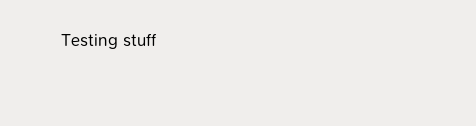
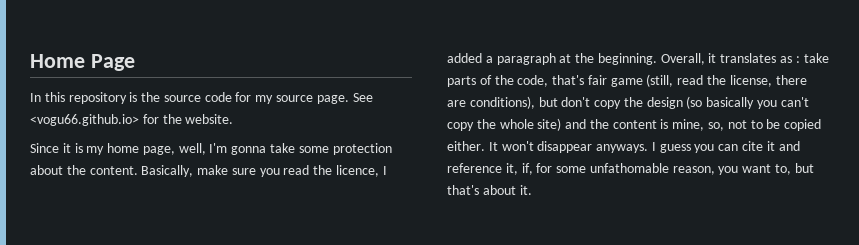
[61,33,157,49] Testing stuff -> [30,54,135,71] [30,92,373,104] [30,114,234,126] [30,143,392,155] [30,165,387,177] [447,53,829,65] [447,74,807,87] [447,96,809,109] [447,118,822,131] [447,141,800,153] [447,163,814,175] [447,185,532,195] Home Page // In this repository is the source code for my source page. See <vogu66.github.io> for the website. // Since it is my home page, well, I'm gonna take some protection about the content. Basically, make sure you read the licence, I added a paragraph at the beginning. Overall, it translates as : take parts of the code, that's fair game (still, read the license, there are conditions), but don't copy the design (so basically you can't copy the whole site) and the content is mine, so, not to be copied either. It won't disappear anyways. I guess you can cite it and reference it, if, for some unfathomable reason, you want to, but that's about it.

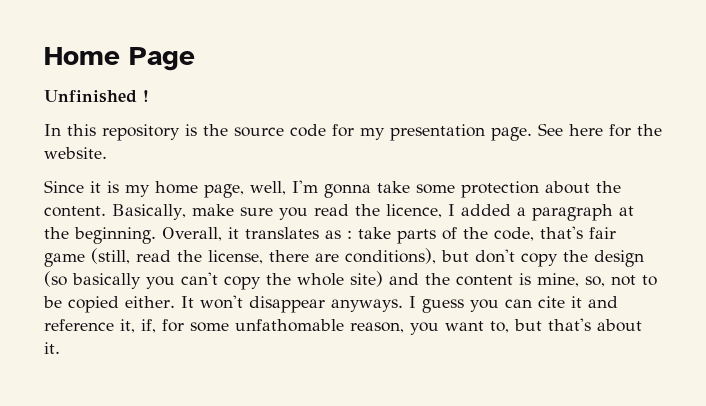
(135, 62) none -> [44,90,149,103] // Unfinished !
[276,95,314,102] source -> [390,124,485,141] presentation
[30,114,139,126] <vogu66.github.io> -> [569,124,603,136] here

